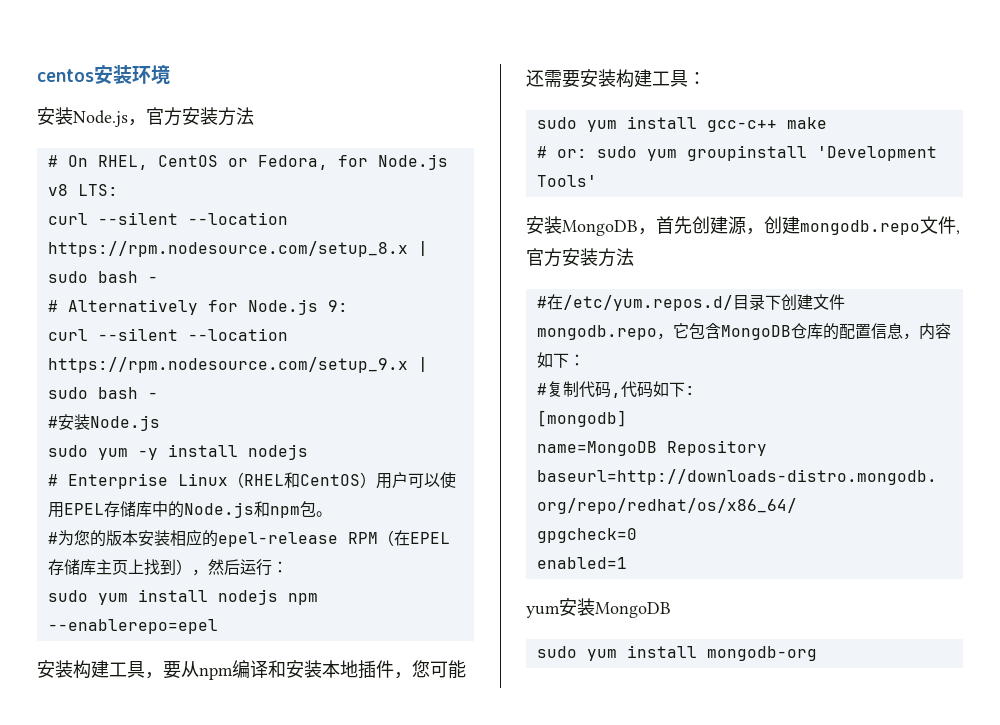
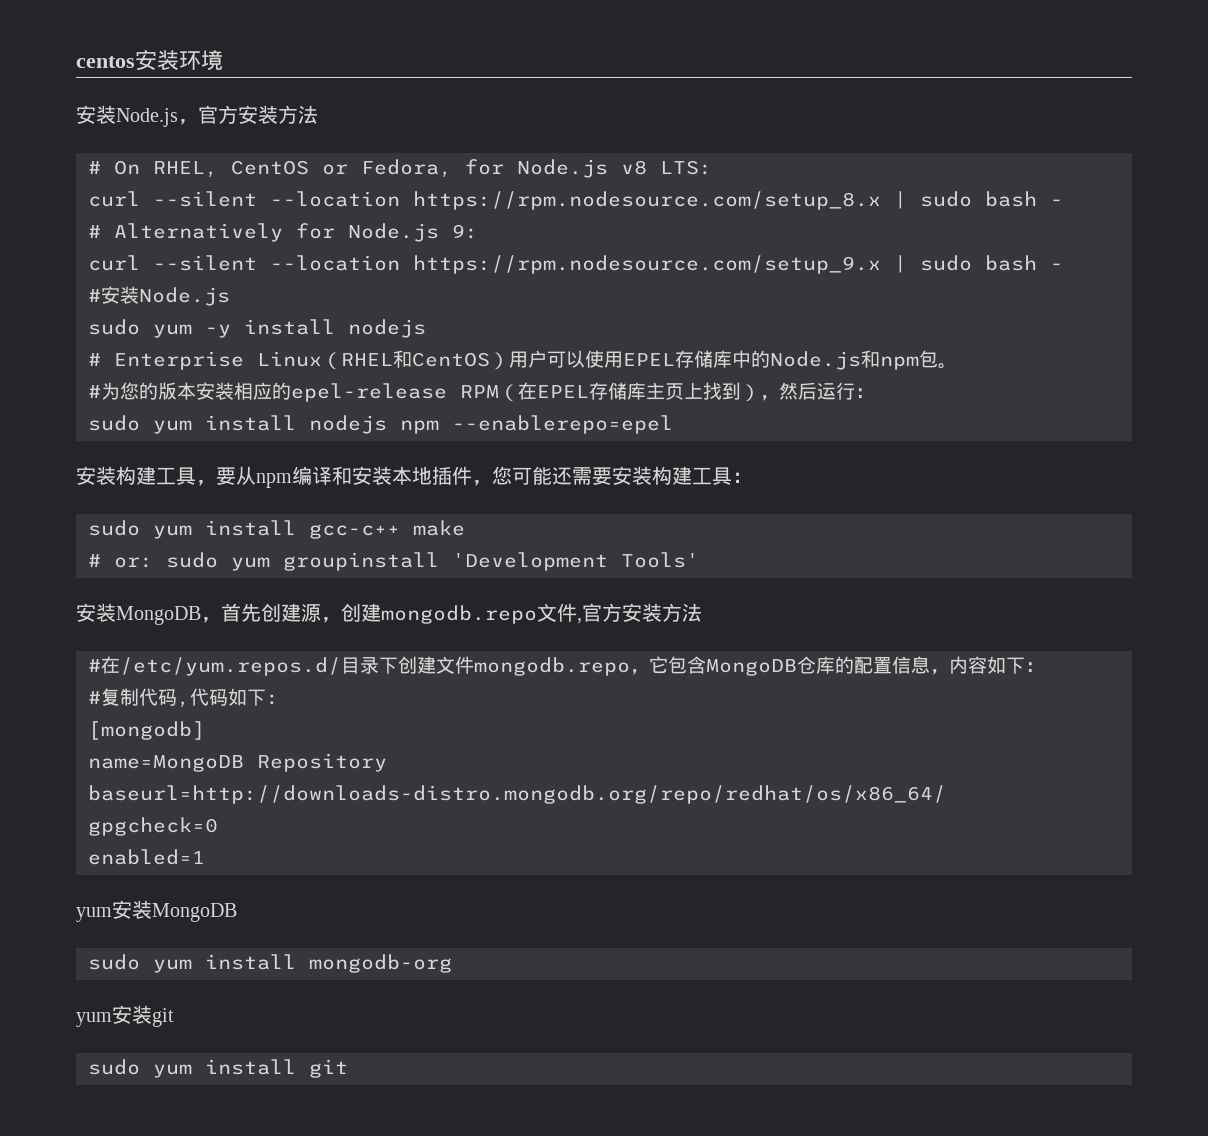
(817, 653) none -> [76,1005,174,1027] [88,1059,348,1078] // yum安装git // sudo yum install git

